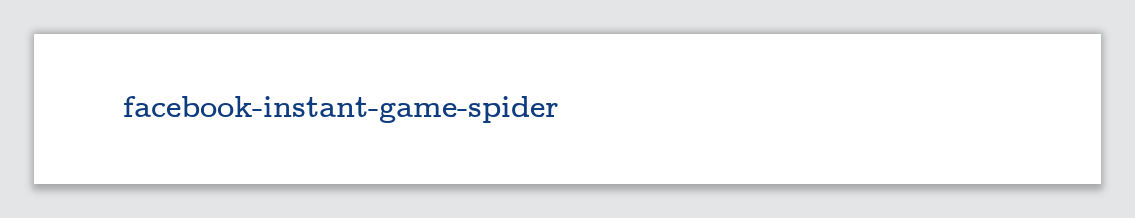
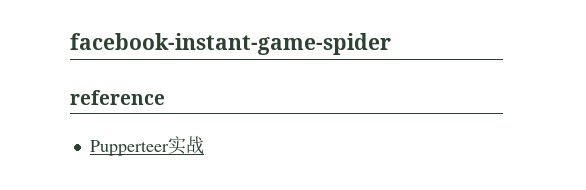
(559, 109) none -> [70,90,165,105] [89,136,204,156] // reference // Pupperteer实战

